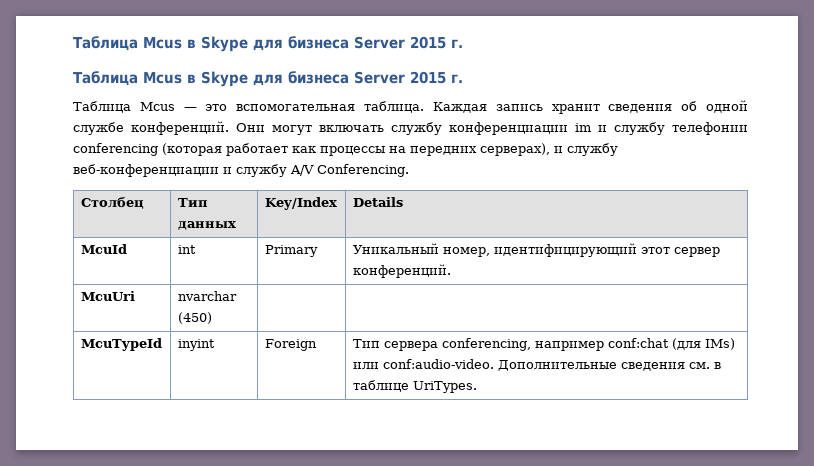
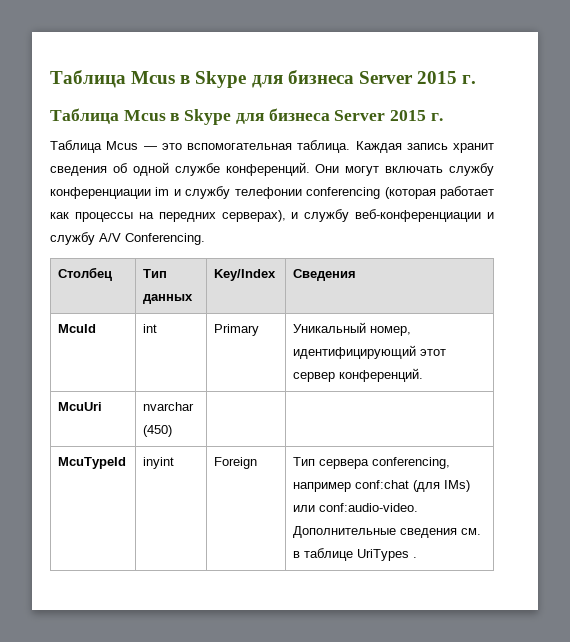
[352,197,403,207] Details -> [293,269,357,281] Сведения
[412,381,477,393] UriTypes. -> [357,549,418,561] UriTypes .

